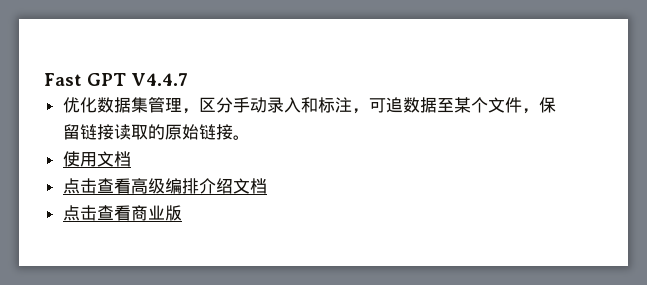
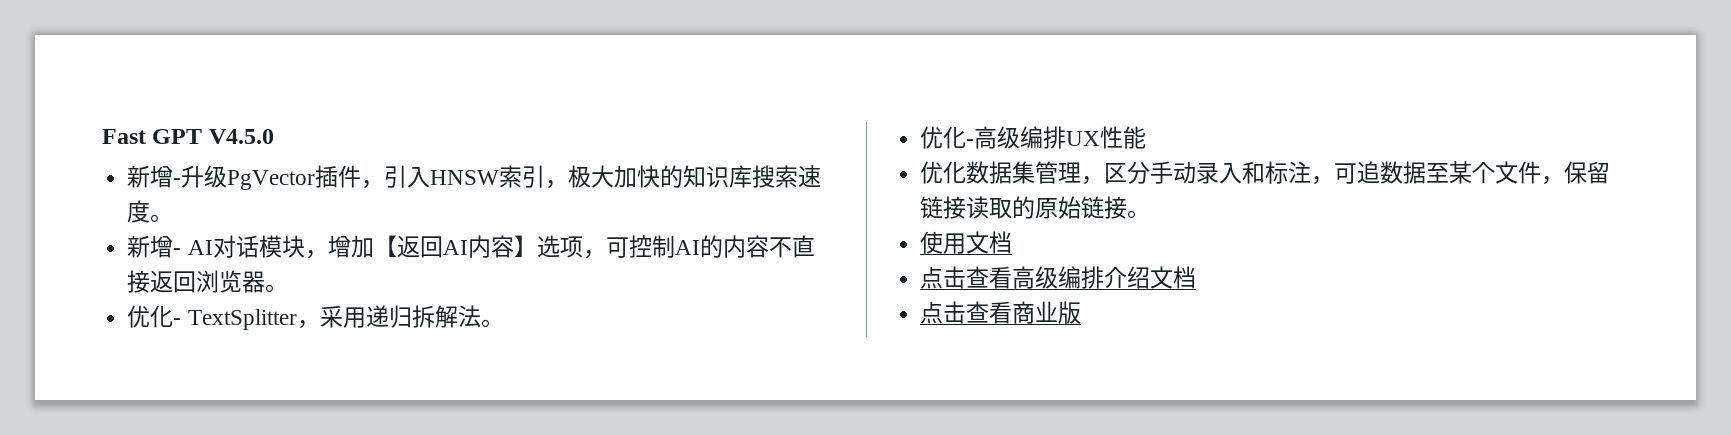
[131,73,188,86] V4.4.7 -> [208,129,274,144] [127,165,822,190] [127,200,174,223] [127,235,815,259] [127,270,289,293] [127,305,504,330] [920,126,1147,149] V4.5.0 // 新增-升级PgVector插件，引入HNSW索引，极大加快的知识库搜索速度。 // 新增- AI对话模块，增加【返回AI内容】选项，可控制AI的内容不直接返回浏览器。 // 优化- TextSplitter，采用递归拆解法。 // 优化-高级编排UX性能

